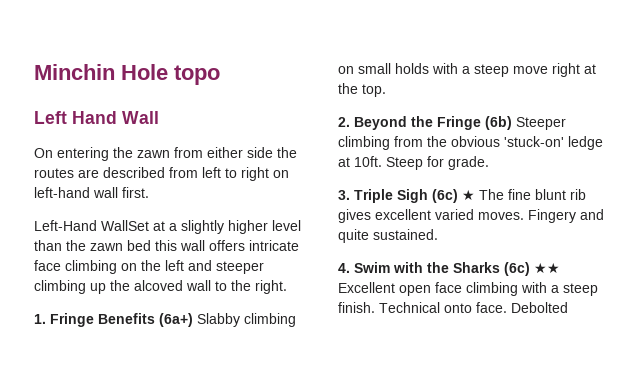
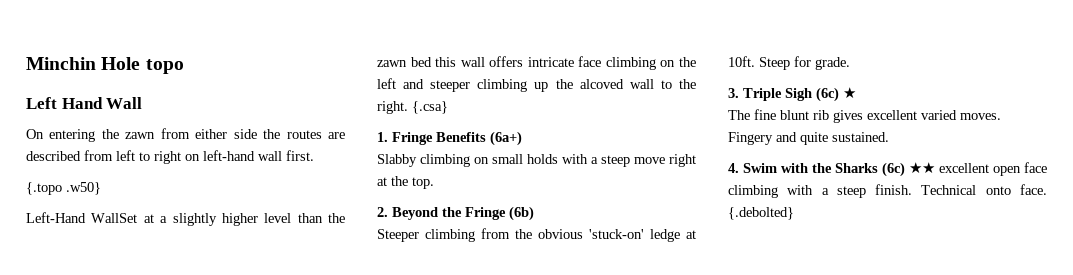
(149, 192) none -> [26,182,101,195] // {.topo .w50}
(287, 287) none -> [412,101,448,114] {.csa}
(193, 320) none -> (522, 138) //
(512, 123) none -> (534, 213) //
(475, 195) none -> (856, 93) //
[338,282,395,293] Excellent -> [939,163,989,173] excellent
[511,302,568,313] Debolted -> [728,207,794,220] {.debolted}

